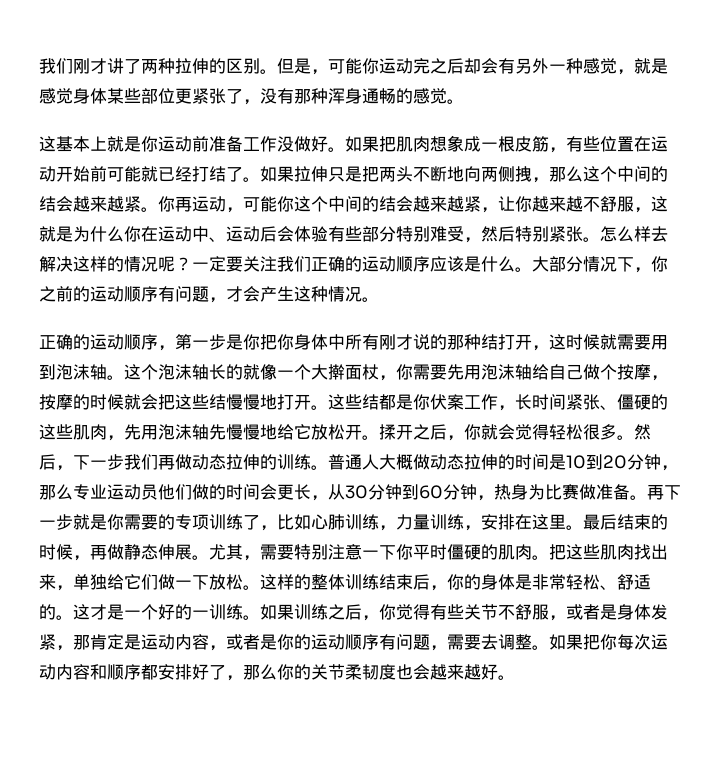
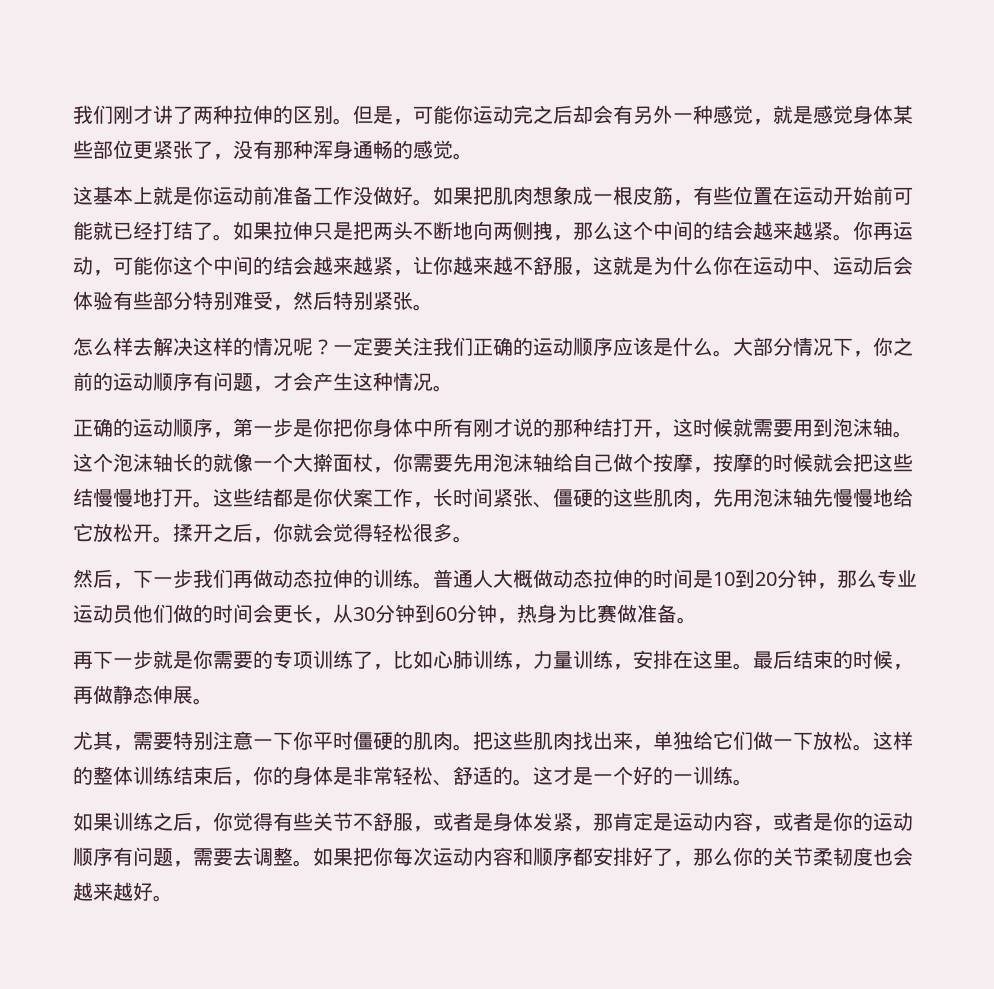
(600, 239) none -> (433, 307) //
(634, 437) none -> (473, 539) //
(647, 497) none -> (697, 620) //
(209, 557) none -> (213, 701) //
(260, 617) none -> (753, 782) //

